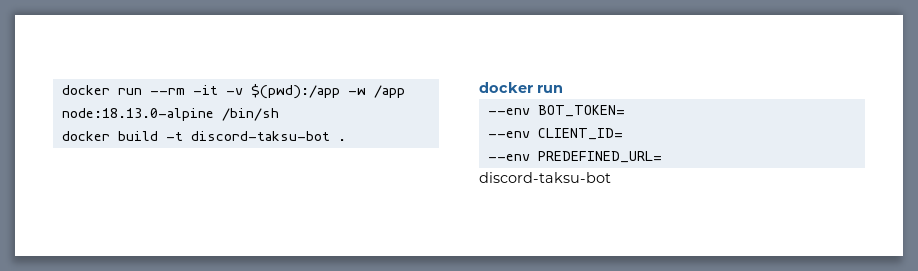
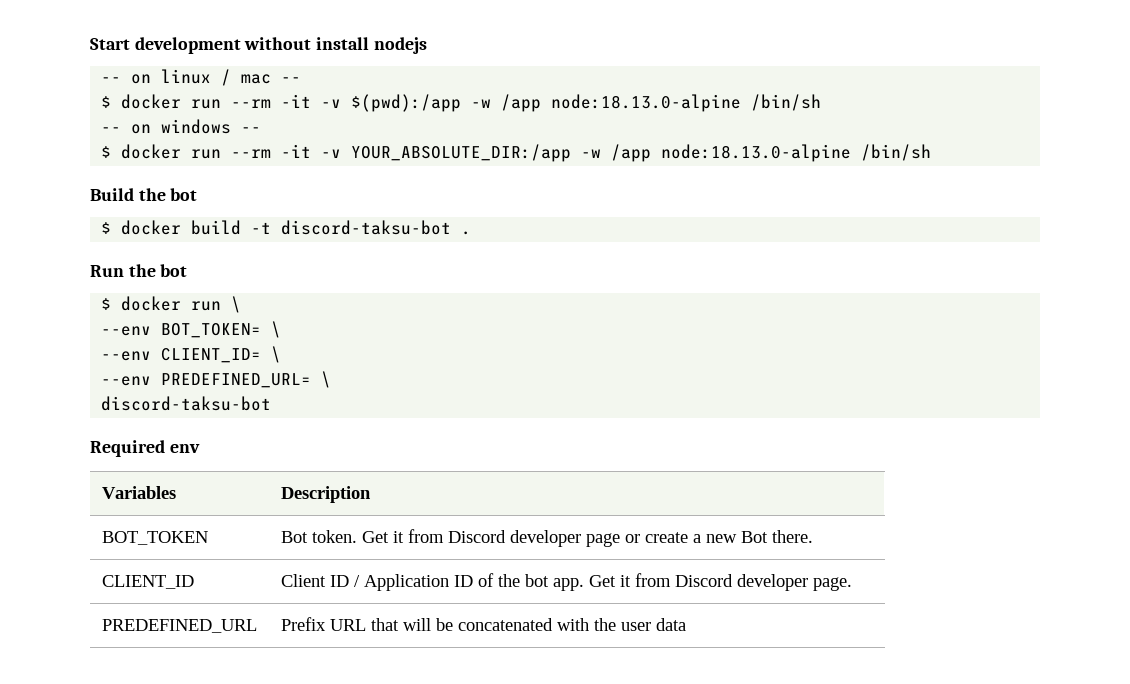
(61, 90) none -> [90,37,427,54] [101,69,302,86] [101,96,112,108] Start development without install nodejs // -- on linux / mac -- // $
(279, 114) none -> [101,119,262,134] [101,144,932,162] [90,188,198,201] [101,222,112,234] -- on windows -- // $ docker run --rm -it -v YOUR_ABSOLUTE_DIR:/app -w /app node:18.13.0-alpine /bin/sh // Build the bot // $
[479,82,563,93] docker run -> [90,264,188,277] [101,296,242,313] Run the bot // $ docker run \
(625, 111) none -> [271,321,282,338] \
(623, 134) none -> [271,346,282,363] \
[479,172,611,183] // discord-taksu-bot -> [321,371,332,388] [101,396,272,411] [90,440,200,457] [101,486,176,499] [280,486,371,503] [101,531,208,545] [280,529,813,547] [101,575,194,589] [280,573,852,591] [101,619,257,633] [280,617,686,631] \ // discord-taksu-bot // Required env // Variables | Description // BOT_TOKEN | Bot token. Get it from Discord developer page or create a new Bot there. // CLIENT_ID | Client ID / Application ID of the bot app. Get it from Discord developer page. // PREDEFINED_URL | Prefix URL that will be concatenated with the user data

